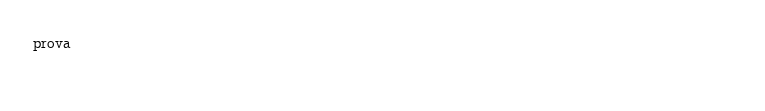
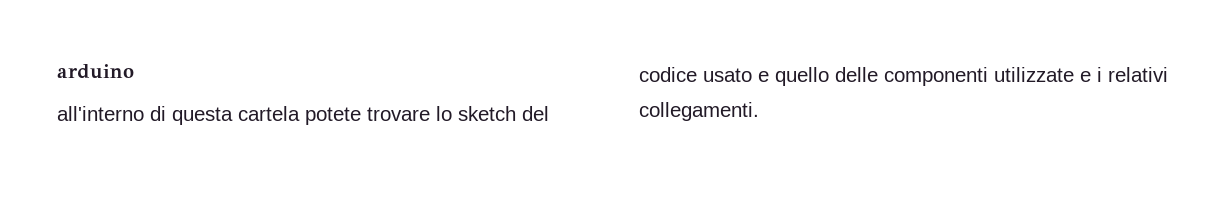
[33,40,71,51] prova -> [57,64,134,79] [57,106,549,125] [639,67,1168,86] [639,102,759,121] arduino // all'interno di questa cartela potete trovare lo sketch del codice usato e quello delle componenti utilizzate e i relativi collegamenti.

